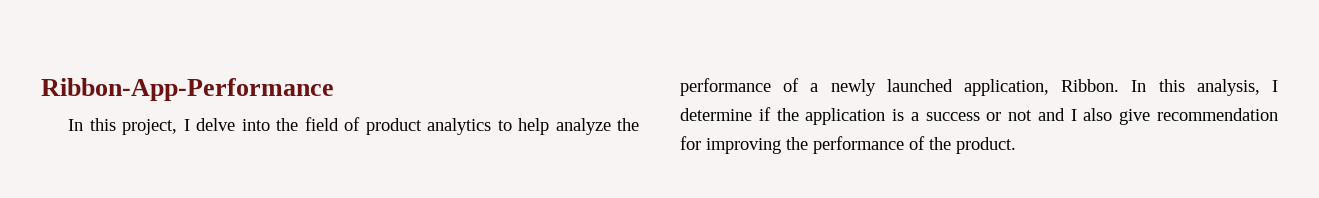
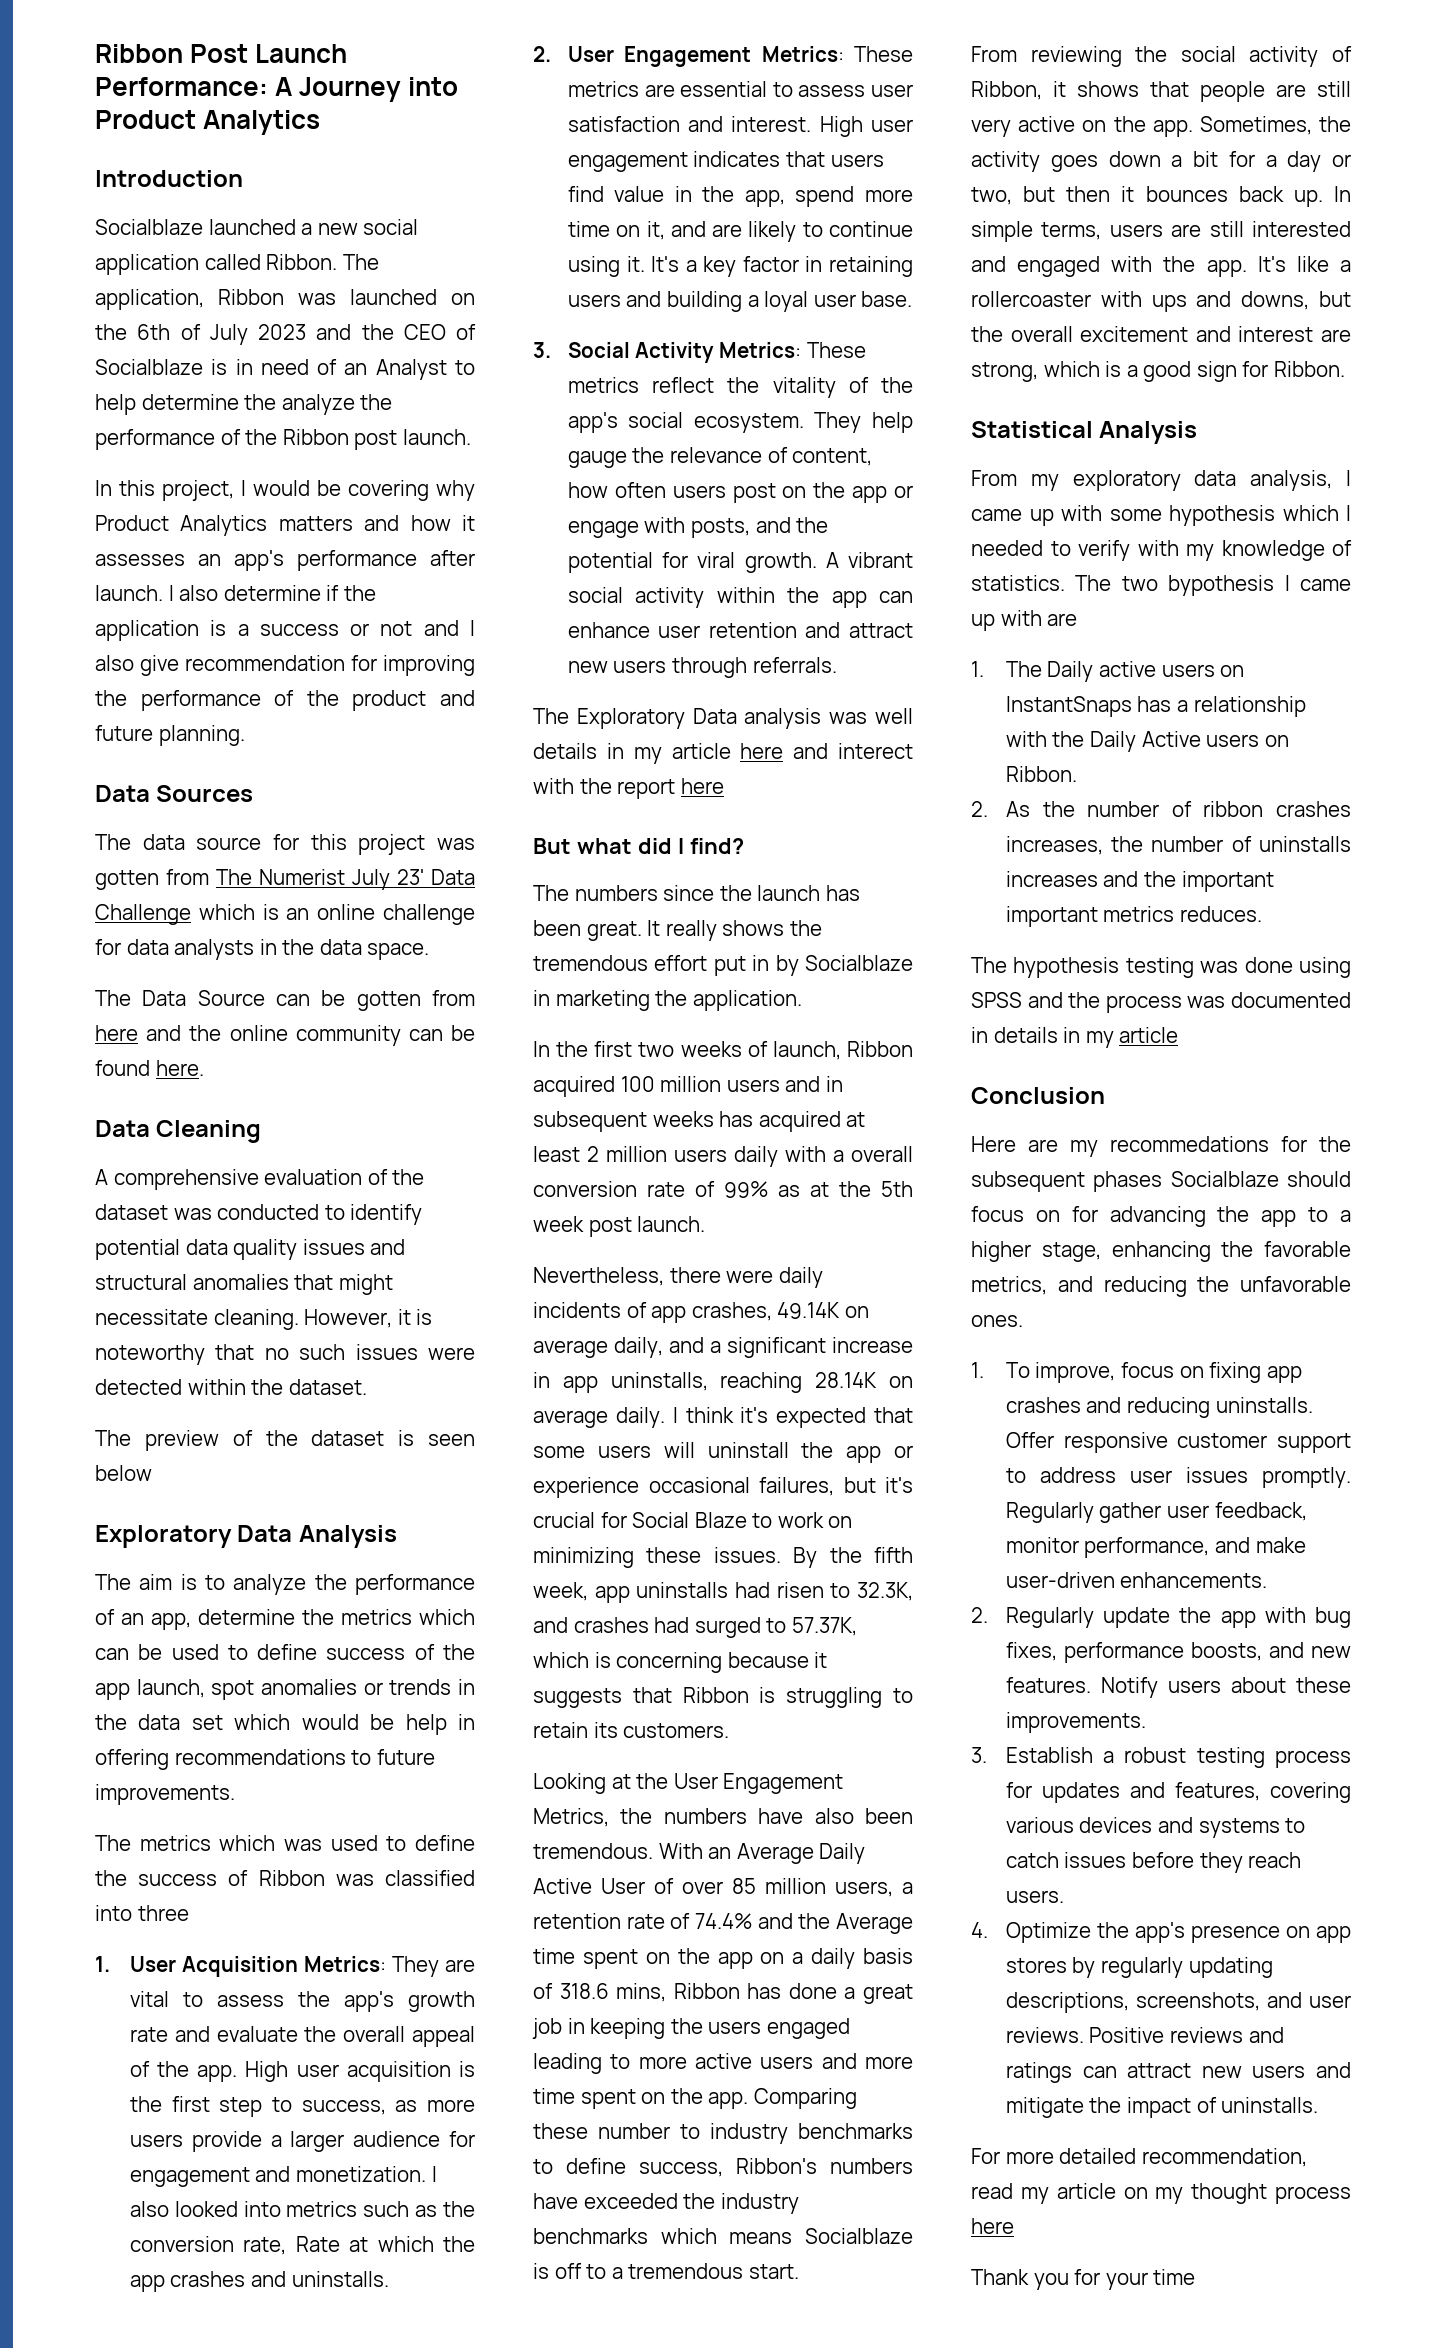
[41,78,334,101] [68,117,639,135] [680,78,1278,96] Ribbon-App-Performance // In this project, I delve into the field of product analytics to help analyze the performance of a newly launched application, Ribbon. In this analysis, I -> [95,44,348,63] [95,77,459,102] [95,110,321,135] [95,170,243,187] [95,219,419,235] [95,254,379,275] [95,289,475,310] [95,324,476,345] [95,359,475,380] [95,394,393,415] [95,429,471,450] [95,480,475,501] [95,515,475,536] [95,550,475,571] [95,585,219,601] Ribbon Post Launch Performance: A Journey into Product Analytics // Introduction // Socialblaze launched a new social application called Ribbon. The application, Ribbon was launched on the 6th of July 2023 and the CEO of Socialblaze is in need of an Analyst to help determine the analyze the performance of the Ribbon post launch. // In this project, I would be covering why Product Analytics matters and how it assesses an app's performance after launch. I also
[956,137,1016,154] product. -> [352,690,475,711] [95,725,245,746] [95,785,254,802] [95,834,476,855] [95,869,475,890] [95,904,476,925] [95,939,430,960] [95,990,475,1011] [95,1025,475,1046] [95,1060,204,1076] [95,1120,262,1143] [95,1169,425,1190] [95,1204,423,1225] [95,1239,406,1260] [95,1274,393,1295] [95,1309,433,1330] [95,1344,475,1365] [95,1379,367,1395] [95,1430,475,1451] [95,1465,152,1481] [95,1525,397,1548] [95,1574,476,1595] [95,1609,475,1630] [95,1644,475,1660] [95,1679,476,1700] [95,1714,475,1735] [95,1749,435,1770] [95,1784,235,1805] [95,1835,475,1851] [95,1870,475,1886] [95,1905,189,1921] [95,1956,476,1977] [129,1991,475,2012] [129,2026,476,2047] [129,2061,475,2082] [129,2096,475,2117] [129,2131,476,2152] [129,2166,437,2187] [129,2201,476,2217] [129,2236,475,2255] [129,2271,389,2292] [533,46,913,67] [567,81,913,97] [567,116,913,137] [567,151,884,172] [567,186,913,207] [567,221,913,242] [567,256,913,277] [567,291,913,312] [533,342,866,363] [567,377,913,398] [567,412,913,433] [567,447,873,468] [567,482,913,503] [567,517,829,538] [567,552,913,573] [567,587,914,608] [567,622,913,638] [567,657,837,678] [533,708,913,729] [533,743,913,764] [533,778,724,799] [533,838,744,854] [533,885,860,901] [533,920,822,941] [533,955,913,976] [533,990,802,1011] [533,1041,913,1060] [533,1076,843,1097] [533,1111,866,1132] [533,1146,913,1167] [533,1181,913,1198] [533,1216,706,1237] [533,1267,823,1288] [533,1302,869,1323] [533,1337,913,1358] [533,1372,913,1393] [533,1407,913,1428] [533,1442,913,1463] [533,1477,913,1498] [533,1512,853,1528] [533,1547,913,1568] [533,1582,913,1603] [533,1617,857,1638] [533,1652,828,1673] [533,1687,913,1708] [533,1722,730,1738] [533,1773,844,1794] [533,1808,914,1827] [533,1843,866,1864] [533,1878,913,1897] [533,1913,913,1934] [533,1948,913,1969] [533,1983,913,2004] [532,2018,850,2039] [533,2053,913,2074] [533,2088,857,2109] [533,2123,913,2144] [533,2158,913,2177] [533,2193,799,2214] [533,2228,913,2244] [533,2263,799,2279] [971,46,1352,67] [971,81,1351,102] [971,116,1351,137] [971,151,1351,172] [971,186,1351,207] [971,221,1351,242] [971,256,1351,277] [971,291,1351,312] [971,326,1351,342] [971,361,1345,382] [971,421,1198,444] [971,470,1351,491] [971,505,1351,526] [971,540,1352,561] [971,575,1351,596] [971,610,1078,631] [971,661,1245,682] [1005,696,1306,717] [1005,731,1289,752] [1005,766,1077,782] [971,801,1351,817] [1005,836,1351,855] [1005,871,1274,892] [1005,906,1263,927] [971,957,1351,978] [971,992,1351,1013] [971,1027,1179,1048] [971,1087,1105,1104] [971,1136,1351,1157] [971,1171,1351,1192] [971,1206,1351,1227] [971,1241,1351,1262] [971,1276,1351,1297] [971,1315,1023,1327] [971,1362,1302,1383] [1005,1397,1313,1418] [1005,1432,1351,1453] [1005,1467,1351,1488] [1005,1502,1307,1523] [1005,1537,1306,1558] [1005,1572,1268,1588] [971,1607,1351,1628] [1005,1642,1351,1663] [1005,1677,1351,1698] [1005,1712,1146,1733] [971,1747,1351,1768] [1005,1782,1351,1803] [1005,1817,1306,1838] [1005,1852,1302,1873] [1005,1890,1064,1903] [971,1922,1351,1943] [1005,1957,1273,1978] [1005,1992,1351,2013] [1005,2027,1284,2043] [1005,2062,1351,2083] [1005,2097,1319,2118] [971,2148,1307,2167] [971,2183,1351,2204] [971,2218,1014,2234] [971,2269,1196,2290] product and future planning. // Data Sources // The data source for this project was gotten from The Numerist July 23' Data Challenge which is an online challenge for data analysts in the data space. // The Data Source can be gotten from here and the online community can be found here. // Data Cleaning // A comprehensive evaluation of the dataset was conducted to identify potential data quality issues and structural anomalies that might necessitate cleaning. However, it is noteworthy that no such issues were detected within the dataset. // The preview of the dataset is seen below // Exploratory Data Analysis // The aim is to analyze the performance of an app, determine the metrics which can be used to define success of the app launch, spot anomalies or trends in the data set which would be help in offering recommendations to future improvements. // The metrics which was used to define the success of Ribbon was classified into three // 1. User Acquisition Metrics: They are vital to assess the app's growth rate and evaluate the overall appeal of the app. High user acquisition is the first step to success, as more users provide a larger audience for engagement and monetization. I also looked into metrics such as the conversion rate, Rate at which the app crashes and uninstalls. // 2. User Engagement Metrics: These metrics are essential to assess user satisfaction and interest. High user engagement indicates that users find value in the app, spend more time on it, and are likely to continue using it. It's a key factor in retaining users and building a loyal user base. // 3. Social Activity Metrics: These metrics reflect the vitality of the app's social ecosystem. They help gauge the relevance of content, how often users post on the app or engage with posts, and the potential for viral growth. A vibrant social activity within the app can enhance user retention and attract new users through referrals. // The Exploratory Data analysis was well details in my article here and interect with the report here // But what did I find? // The numbers since the launch has been great. It really shows the tremendous effort put in by Socialblaze in marketing the application. // In the first two weeks of launch, Ribbon acquired 100 million users and in subsequent weeks has acquired at least 2 million users daily with a overall conversion rate of 99% as at the 5th week post launch. // Nevertheless, there were daily incidents of app crashes, 49.14K on average daily, and a significant increase in app uninstalls, reaching 28.14K on average daily. I think it's expected that some users will uninstall the app or experience occasional failures, but it's crucial for Social Blaze to work on minimizing these issues. By the fifth week, app uninstalls had risen to 32.3K, and crashes had surged to 57.37K, which is concerning because it suggests that Ribbon is struggling to retain its customers. // Looking at the User Engagement Metrics, the numbers have also been tremendous. With an Average Daily Active User of over 85 million users, a retention rate of 74.4% and the Average time spent on the app on a daily basis of 318.6 mins, Ribbon has done a great job in keeping the users engaged leading to more active users and more time spent on the app. Comparing these number to industry benchmarks to define success, Ribbon's numbers have exceeded the industry benchmarks which means Socialblaze is off to a tremendous start. // From reviewing the social activity of Ribbon, it shows that people are still very active on the app. Sometimes, the activity goes down a bit for a day or two, but then it bounces back up. In simple terms, users are still interested and engaged with the app. It's like a rollercoaster with ups and downs, but the overall excitement and interest are strong, which is a good sign for Ribbon. // Statistical Analysis // From my exploratory data analysis, I came up with some hypothesis which I needed to verify with my knowledge of statistics. The two bypothesis I came up with are // 1. The Daily active users on InstantSnaps has a relationship with the Daily Active users on Ribbon. // 2. As the number of ribbon crashes increases, the number of uninstalls increases and the important important metrics reduces. // The hypothesis testing was done using SPSS and the process was documented in details in my article // Conclusion // Here are my recommedations for the subsequent phases Socialblaze should focus on for advancing the app to a higher stage, enhancing the favorable metrics, and reducing the unfavorable ones. // 1. To improve, focus on fixing app crashes and reducing uninstalls. Offer responsive customer support to address user issues promptly. Regularly gather user feedback, monitor performance, and make user-driven enhancements. // 2. Regularly update the app with bug fixes, performance boosts, and new features. Notify users about these improvements. // 3. Establish a robust testing process for updates and features, covering various devices and systems to catch issues before they reach users. // 4. Optimize the app's presence on app stores by regularly updating descriptions, screenshots, and user reviews. Positive reviews and ratings can attract new users and mitigate the impact of uninstalls. // For more detailed recommendation, read my article on my thought process here // Thank you for your time

